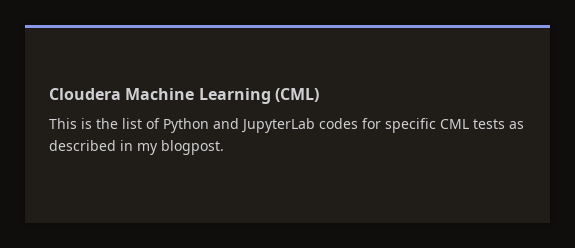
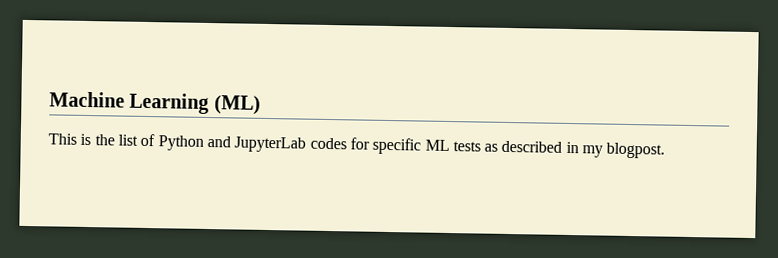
[49,88,121,100] Cloudera -> (49, 99) none
[274,88,319,102] (CML) -> [213,95,261,115] (ML)
[440,119,469,129] CML -> [424,139,450,152] ML

